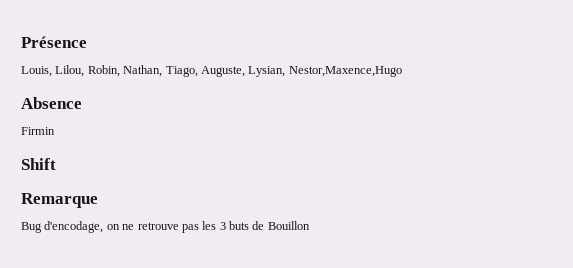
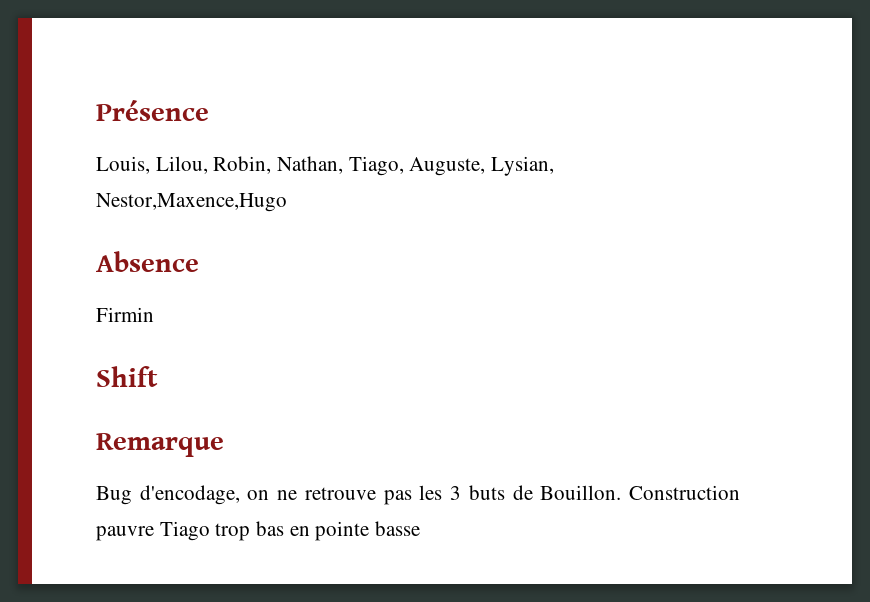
[267,221,310,230] Bouillon -> [540,485,741,500] [96,521,421,541] Bouillon. Construction pauvre Tiago trop bas en pointe basse

